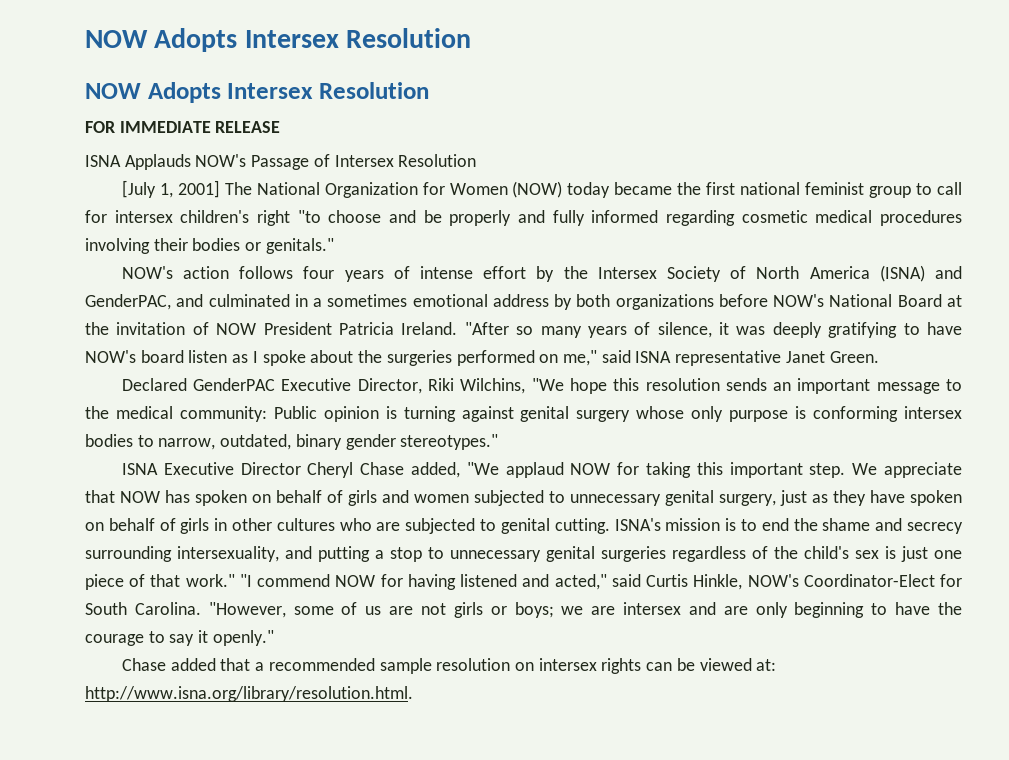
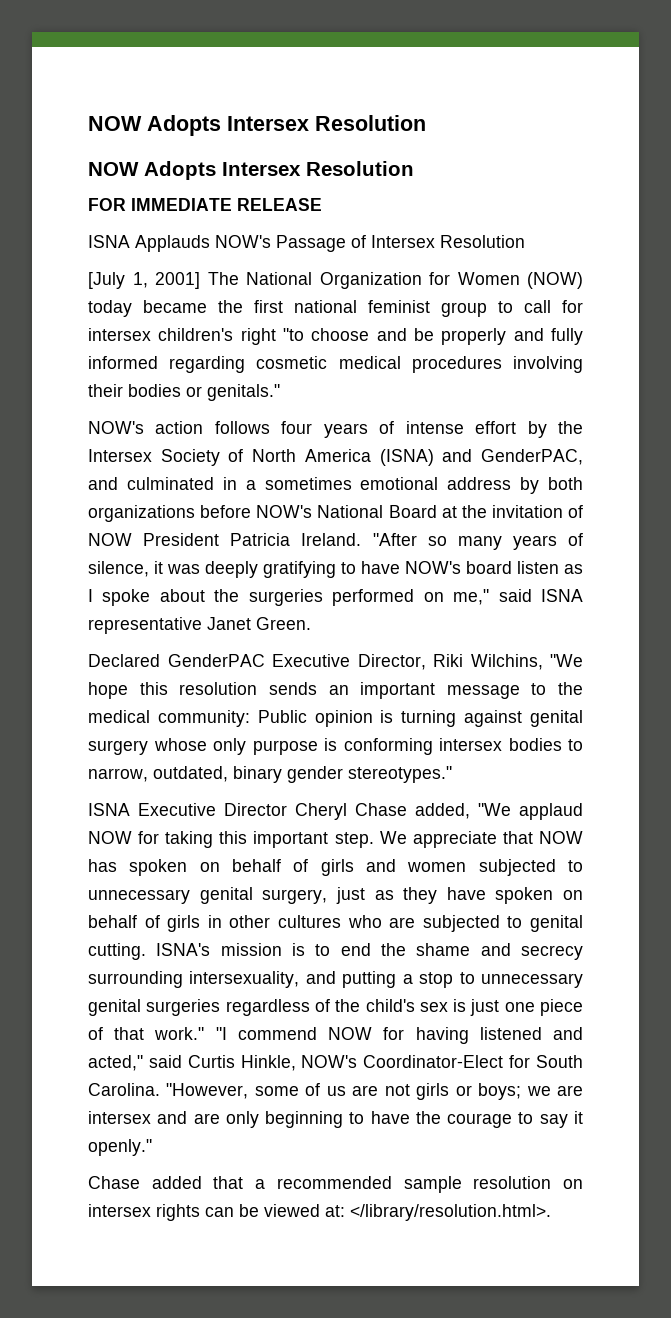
[85,686,413,702] http://www.isna.org/library/resolution.html. -> [350,1204,551,1221] </library/resolution.html>.

